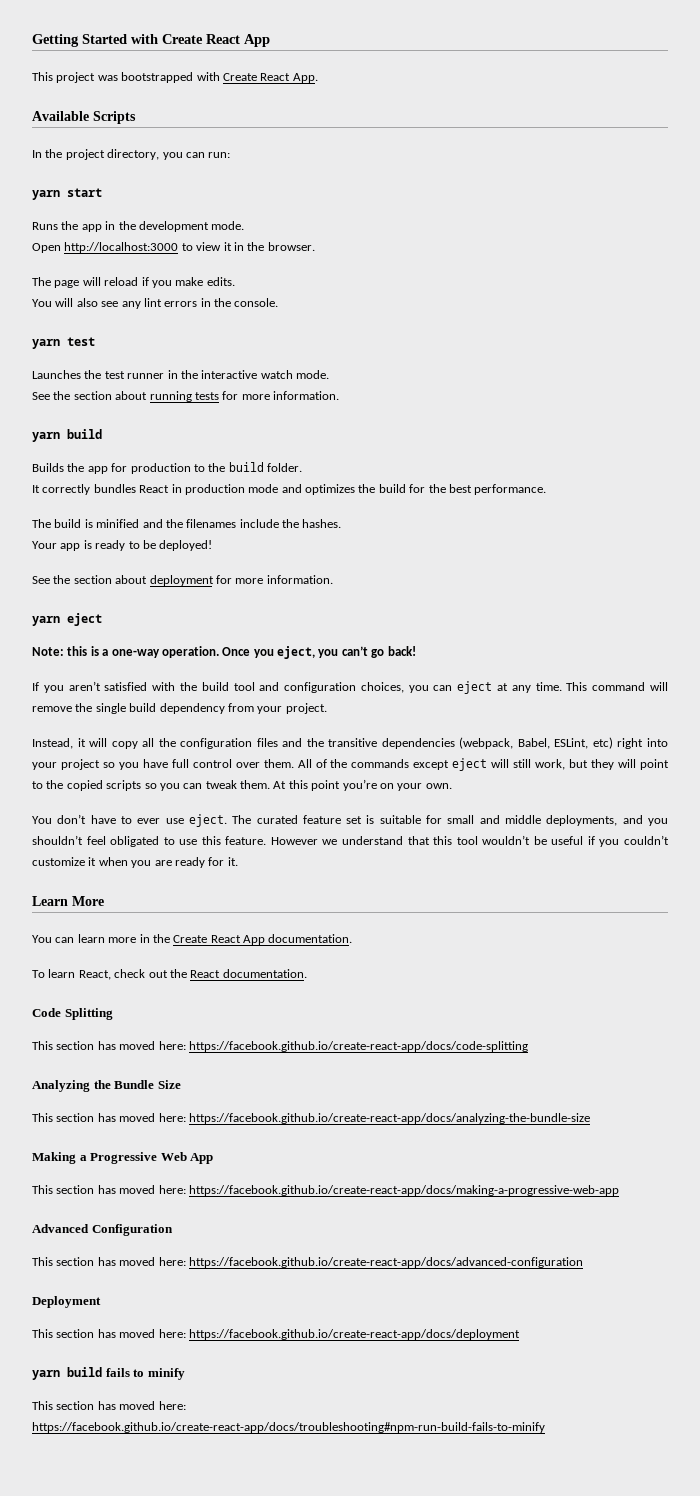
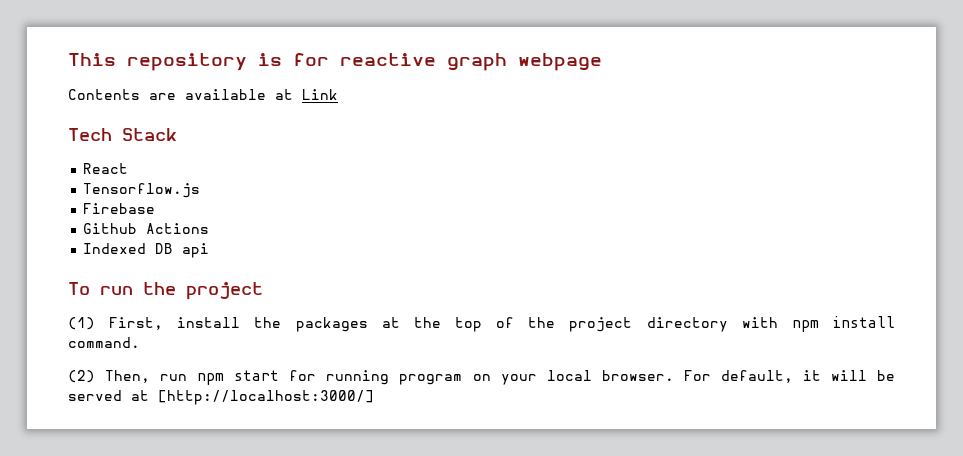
[32,34,270,47] [32,72,318,83] [32,111,136,124] [32,149,231,160] [32,188,102,200] [32,221,245,232] [32,242,315,253] [32,277,235,288] [32,298,279,309] [32,337,95,349] [32,370,329,379] [32,391,339,402] [32,429,102,442] [32,462,302,474] [32,484,547,495] [32,519,342,528] [32,540,213,551] [32,575,333,586] [32,613,102,626] [32,646,416,659] [32,681,668,694] [32,703,327,714] [32,737,668,749] [32,758,670,771] [32,779,452,791] [32,814,668,827] [32,835,669,847] [32,857,238,868] [32,896,104,906] [32,934,353,945] [32,969,307,980] [32,1008,113,1020] [32,1041,528,1052] [32,1080,181,1092] [32,1113,590,1124] [32,1152,214,1164] [32,1185,619,1196] [32,1224,173,1236] [32,1257,583,1268] [32,1296,101,1308] [32,1329,520,1340] [32,1367,185,1380] [32,1401,186,1410] [32,1422,545,1433] Getting Started with Create React App // This project was bootstrapped with Create React App. // Available Scripts // In the project directory, you can run: // yarn start // Runs the app in the development mode. // Open http://localhost:3000 to view it in the browser. // The page will reload if you make edits. // You will also see any lint errors in the console. // yarn test // Launches the test runner in the interactive watch mode. // See the section about running tests for more information. // yarn build // Builds the app for production to the build folder. // It correctly bundles React in production mode and optimizes the build for the best performance. // The build is minified and the filenames include the hashes. // Your app is ready to be deployed! // See the section about deployment for more information. // yarn eject // Note: this is a one-way operation. Once you eject, you can’t go back! // If you aren’t satisfied with the build tool and configuration choices, you can eject at any time. This command will remove the single build dependency from your project. // Instead, it will copy all the configuration files and the transitive dependencies (webpack, Babel, ESLint, etc) right into your project so you have full control over them. All of the commands except eject will still work, but they will point to the copied scripts so you can tweak them. At this point you’re on your own. // You don’t have to ever use eject. The curated feature set is suitable for small and middle deployments, and you shouldn’t feel obligated to use this feature. However we understand that this tool wouldn’t be useful if you couldn’t customize it when you are ready for it. // Learn More // You can learn more in the Create React App documentation. // To learn React, check out the React documentation. // Code Splitting // This section has moved here: https://facebook.github.io/create-react-app/docs/code-splitting // Analyzing the Bundle Size // This section has moved here: https://facebook.github.io/create-react-app/docs/analyzing-the-bundle-size // Making a Progressive Web App // This section has moved here: https://facebook.github.io/create-react-app/docs/making-a-progressive-web-app // Advanced Configuration // This section has moved here: https://facebook.github.io/create-react-app/docs/advanced-configuration // Deployment // This section has moved here: https://facebook.github.io/create-react-app/docs/deployment // yarn build fails to minify // This section has moved here: https://facebook.github.io/create-react-app/docs/troubleshooting#npm-run-build-fails-to-minify -> [68,53,602,71] [68,89,338,100] [68,128,177,141] [83,163,129,174] [83,183,201,198] [83,203,156,214] [83,223,210,234] [83,243,210,258] [68,282,263,300] [68,316,895,332] [68,337,140,348] [68,370,895,385] [68,390,374,405] This repository is for reactive graph webpage // Contents are available at Link // Tech Stack // React // Tensorflow.js // Firebase // Github Actions // Indexed DB api // To run the project // (1) First, install the packages at the top of the project directory with npm install command. // (2) Then, run npm start for running program on your local browser. For default, it will be served at [http://localhost:3000/]

